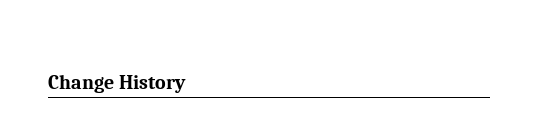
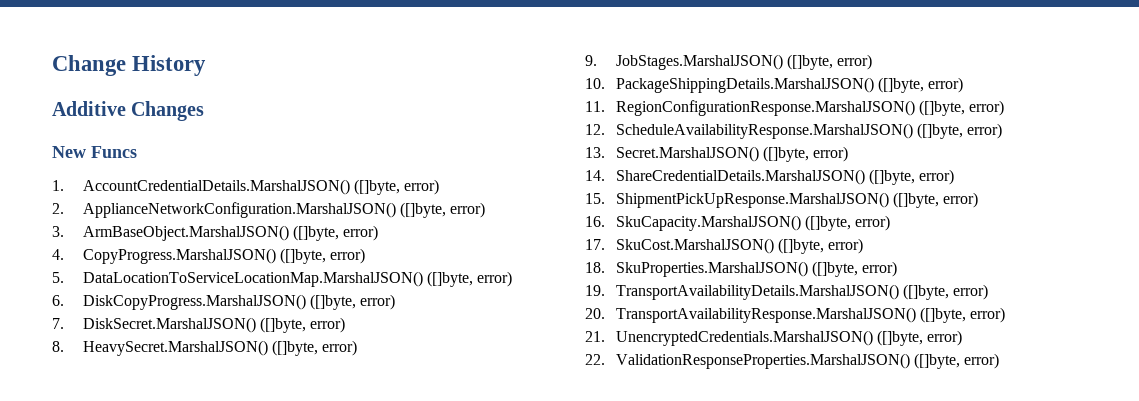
(187, 84) none -> [52,101,205,121] [52,146,137,158] [52,179,440,195] [52,202,486,218] [52,225,379,241] [52,248,366,264] [52,271,513,287] [52,294,396,310] [52,317,346,333] [52,340,358,356] [585,54,873,70] [585,77,964,93] [585,100,1005,116] [585,123,1003,139] [585,146,849,162] [585,169,955,185] [585,192,979,208] [585,215,891,231] [585,238,864,254] [585,261,898,277] [585,284,989,300] [585,307,1006,323] [585,330,963,346] [585,353,1000,369] // Additive Changes // New Funcs // 1. AccountCredentialDetails.MarshalJSON() ([]byte, error) // 2. ApplianceNetworkConfiguration.MarshalJSON() ([]byte, error) // 3. ArmBaseObject.MarshalJSON() ([]byte, error) // 4. CopyProgress.MarshalJSON() ([]byte, error) // 5. DataLocationToServiceLocationMap.MarshalJSON() ([]byte, error) // 6. DiskCopyProgress.MarshalJSON() ([]byte, error) // 7. DiskSecret.MarshalJSON() ([]byte, error) // 8. HeavySecret.MarshalJSON() ([]byte, error) // 9. JobStages.MarshalJSON() ([]byte, error) // 10. PackageShippingDetails.MarshalJSON() ([]byte, error) // 11. RegionConfigurationResponse.MarshalJSON() ([]byte, error) // 12. ScheduleAvailabilityResponse.MarshalJSON() ([]byte, error) // 13. Secret.MarshalJSON() ([]byte, error) // 14. ShareCredentialDetails.MarshalJSON() ([]byte, error) // 15. ShipmentPickUpResponse.MarshalJSON() ([]byte, error) // 16. SkuCapacity.MarshalJSON() ([]byte, error) // 17. SkuCost.MarshalJSON() ([]byte, error) // 18. SkuProperties.MarshalJSON() ([]byte, error) // 19. TransportAvailabilityDetails.MarshalJSON() ([]byte, error) // 20. TransportAvailabilityResponse.MarshalJSON() ([]byte, error) // 21. UnencryptedCredentials.MarshalJSON() ([]byte, error) // 22. ValidationResponseProperties.MarshalJSON() ([]byte, error)

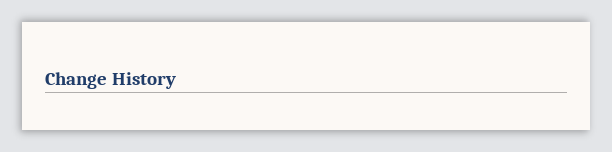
[52,101,205,121] [52,146,137,158] [52,179,440,195] [52,202,486,218] [52,225,379,241] [52,248,366,264] [52,271,513,287] [52,294,396,310] [52,317,346,333] [52,340,358,356] [585,54,873,70] [585,77,964,93] [585,100,1005,116] [585,123,1003,139] [585,146,849,162] [585,169,955,185] [585,192,979,208] [585,215,891,231] [585,238,864,254] [585,261,898,277] [585,284,989,300] [585,307,1006,323] [585,330,963,346] [585,353,1000,369] // Additive Changes // New Funcs // 1. AccountCredentialDetails.MarshalJSON() ([]byte, error) // 2. ApplianceNetworkConfiguration.MarshalJSON() ([]byte, error) // 3. ArmBaseObject.MarshalJSON() ([]byte, error) // 4. CopyProgress.MarshalJSON() ([]byte, error) // 5. DataLocationToServiceLocationMap.MarshalJSON() ([]byte, error) // 6. DiskCopyProgress.MarshalJSON() ([]byte, error) // 7. DiskSecret.MarshalJSON() ([]byte, error) // 8. HeavySecret.MarshalJSON() ([]byte, error) // 9. JobStages.MarshalJSON() ([]byte, error) // 10. PackageShippingDetails.MarshalJSON() ([]byte, error) // 11. RegionConfigurationResponse.MarshalJSON() ([]byte, error) // 12. ScheduleAvailabilityResponse.MarshalJSON() ([]byte, error) // 13. Secret.MarshalJSON() ([]byte, error) // 14. ShareCredentialDetails.MarshalJSON() ([]byte, error) // 15. ShipmentPickUpResponse.MarshalJSON() ([]byte, error) // 16. SkuCapacity.MarshalJSON() ([]byte, error) // 17. SkuCost.MarshalJSON() ([]byte, error) // 18. SkuProperties.MarshalJSON() ([]byte, error) // 19. TransportAvailabilityDetails.MarshalJSON() ([]byte, error) // 20. TransportAvailabilityResponse.MarshalJSON() ([]byte, error) // 21. UnencryptedCredentials.MarshalJSON() ([]byte, error) // 22. ValidationResponseProperties.MarshalJSON() ([]byte, error) -> (176, 80) none

